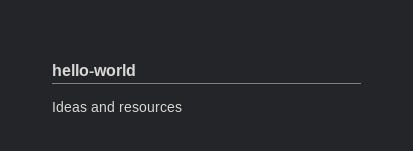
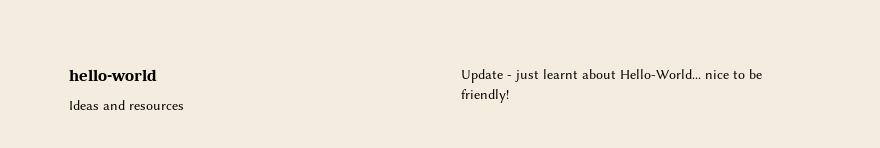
(182, 107) none -> [461,69,762,83] [461,89,509,103] // Update - just learnt about Hello-World... nice to be friendly!

